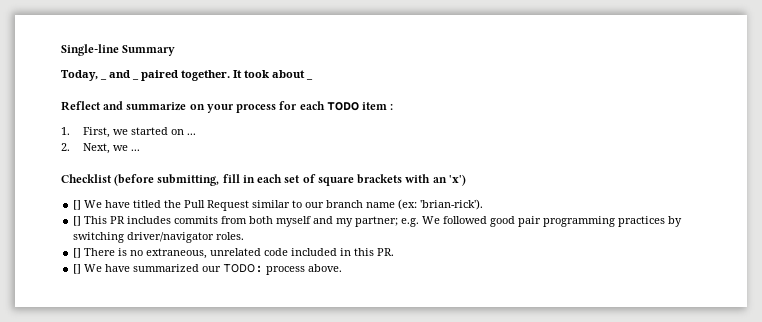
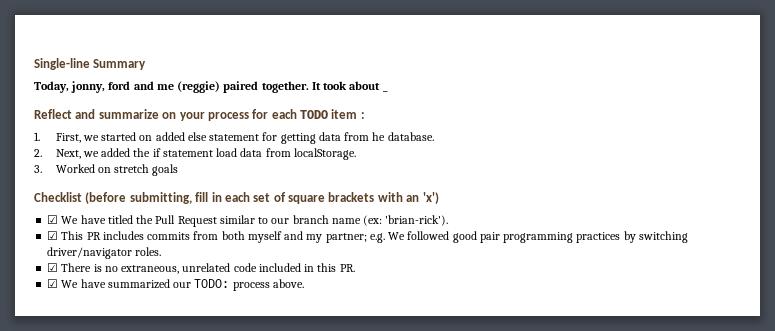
[100,78,107,80] [109,70,130,78] [132,78,139,80] _ and _ -> [71,81,221,93] jonny, ford and me (reggie)
[186,133,196,135] [61,143,140,154] ... // 2. Next, we ... -> [155,132,434,144] [34,148,356,160] [34,164,179,176] added else statement for getting data from he database. // 2. Next, we added the if statement load data from localStorage. // 3. Worked on stretch goals
[73,200,82,210] [] -> [47,215,59,224] ☑
[73,216,82,226] [] -> [47,231,59,240] ☑
[73,248,82,258] [] -> [47,263,59,272] ☑
[73,264,82,274] [] -> [47,279,59,288] ☑

